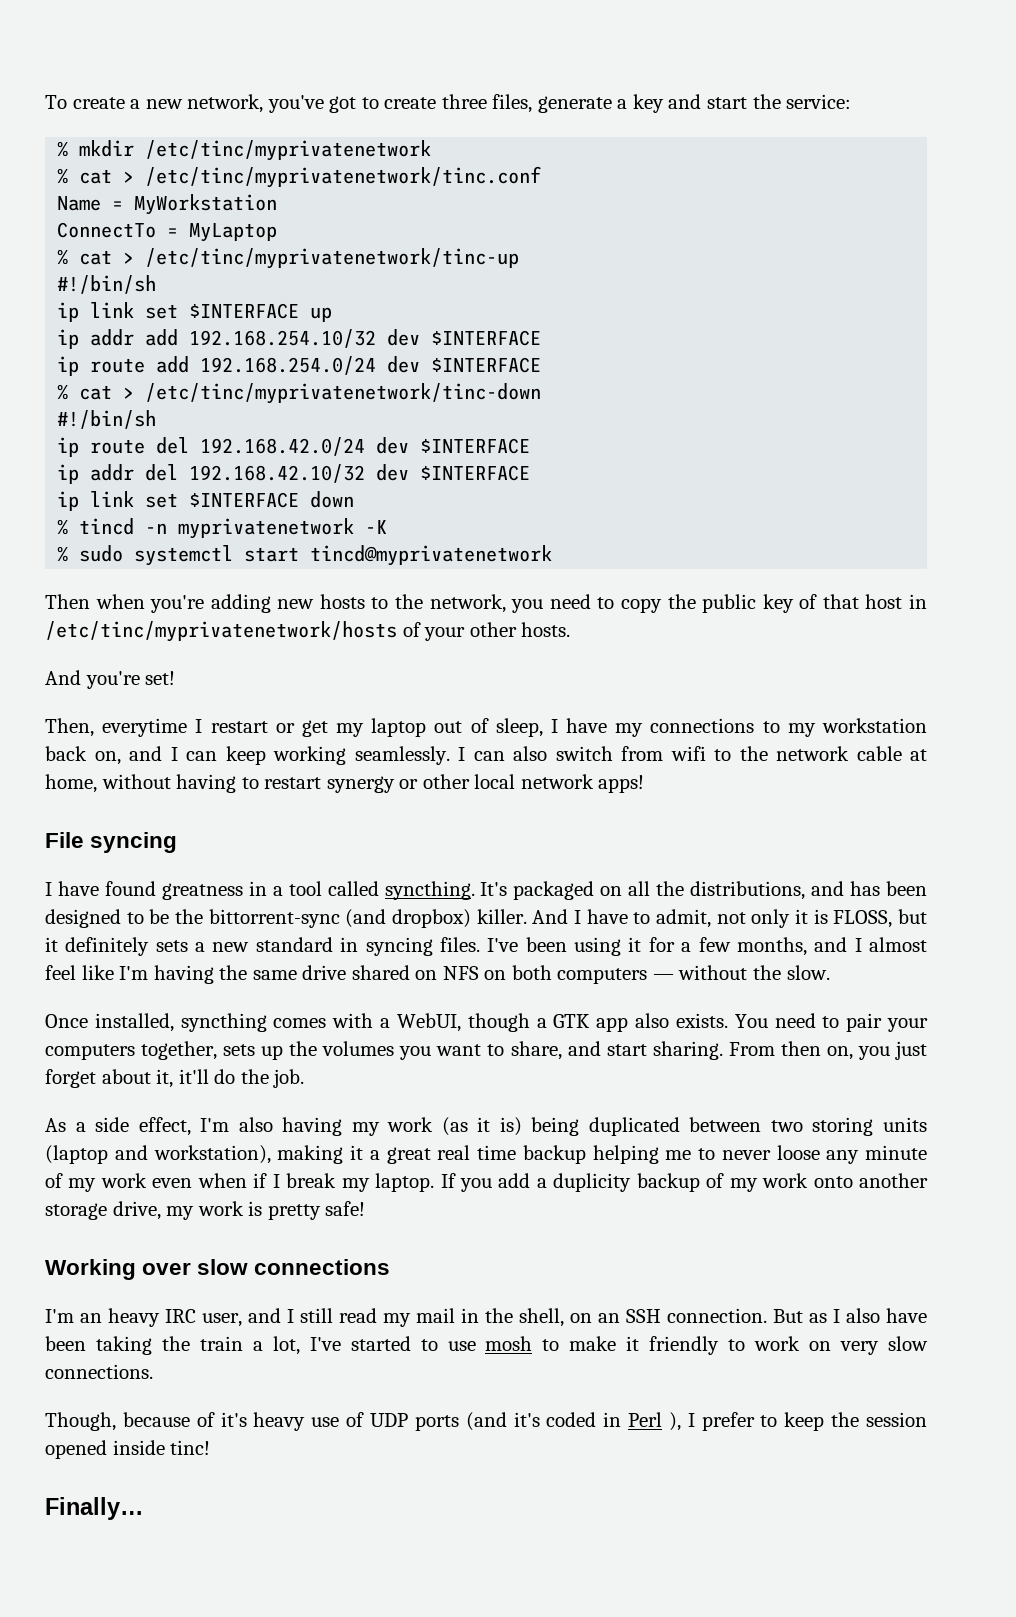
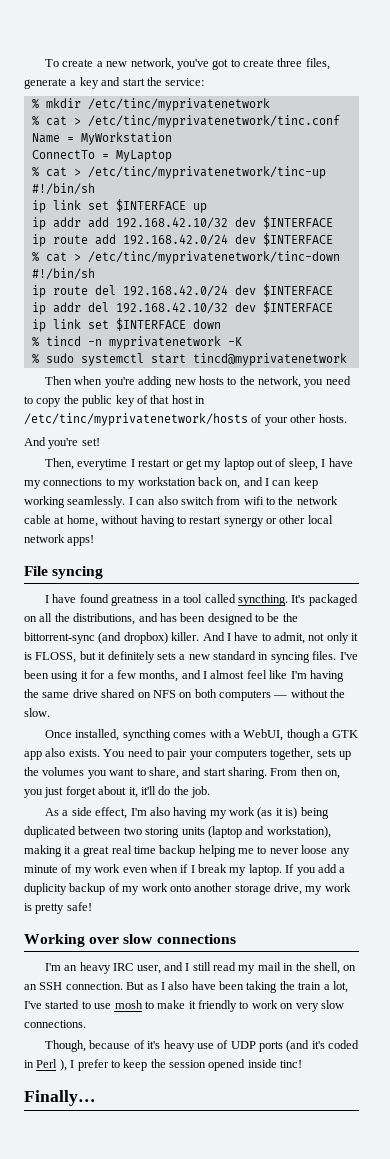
[189,329,377,348] 192.168.254.10/32 -> [115,217,228,229] 192.168.42.10/32
[200,356,377,375] 192.168.254.0/24 -> [122,234,228,246] 192.168.42.0/24

